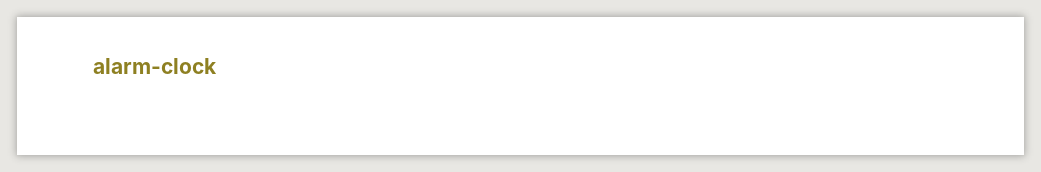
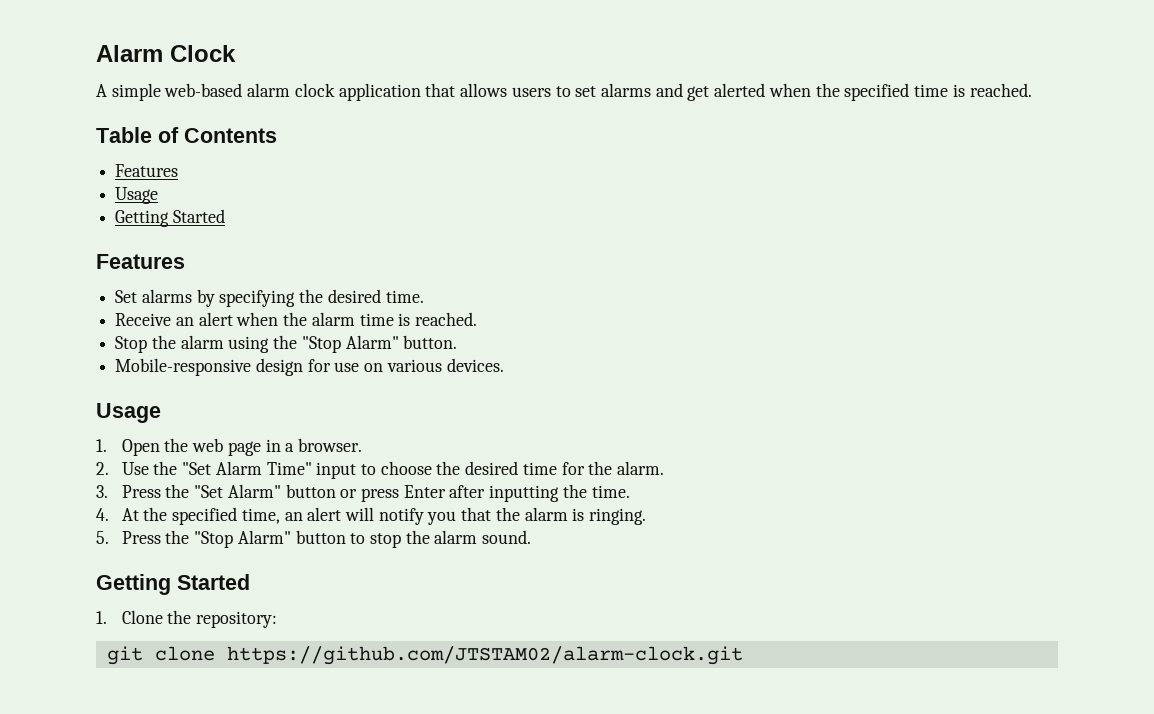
[93,58,217,74] alarm-clock -> [96,45,236,62] [96,83,1032,101] [96,127,277,143] [115,164,179,177] [115,187,159,204] [115,209,225,227] [96,254,185,269] [115,289,424,307] [115,312,478,326] [115,335,458,353] [115,358,504,376] [96,403,161,423] [96,438,362,456] [96,461,665,479] [96,484,630,502] [96,507,647,525] [96,530,532,548] [96,574,250,595] [96,610,278,628] [106,646,743,665] Alarm Clock // A simple web-based alarm clock application that allows users to set alarms and get alerted when the specified time is reached. // Table of Contents // Features // Usage // Getting Started // Features // Set alarms by specifying the desired time. // Receive an alert when the alarm time is reached. // Stop the alarm using the "Stop Alarm" button. // Mobile-responsive design for use on various devices. // Usage // 1. Open the web page in a browser. // 2. Use the "Set Alarm Time" input to choose the desired time for the alarm. // 3. Press the "Set Alarm" button or press Enter after inputting the time. // 4. At the specified time, an alert will notify you that the alarm is ringing. // 5. Press the "Stop Alarm" button to stop the alarm sound. // Getting Started // 1. Clone the repository: // git clone https://github.com/JTSTAM02/alarm-clock.git

